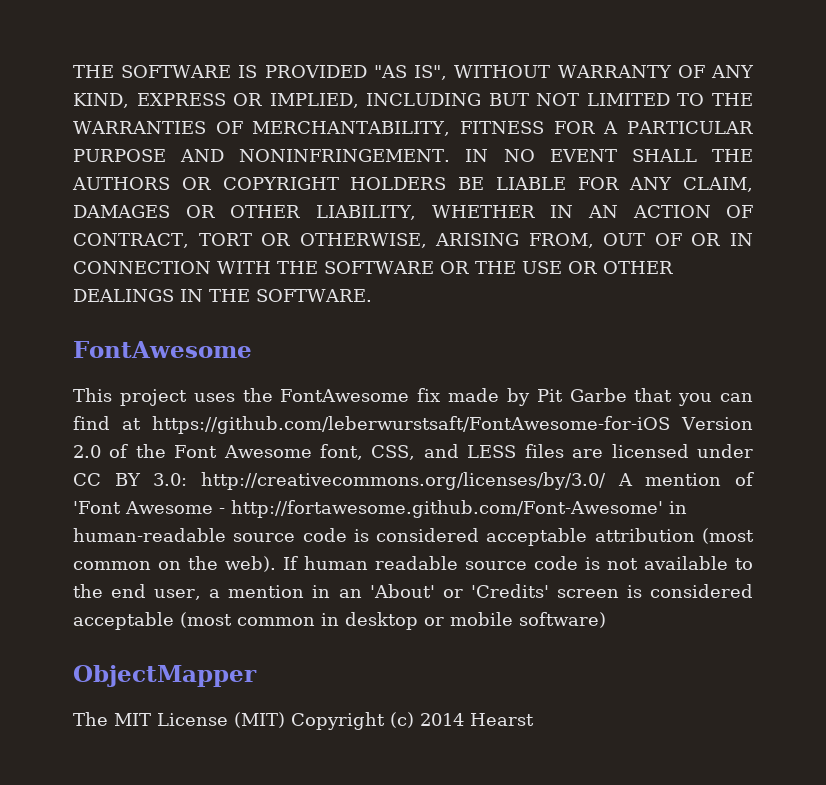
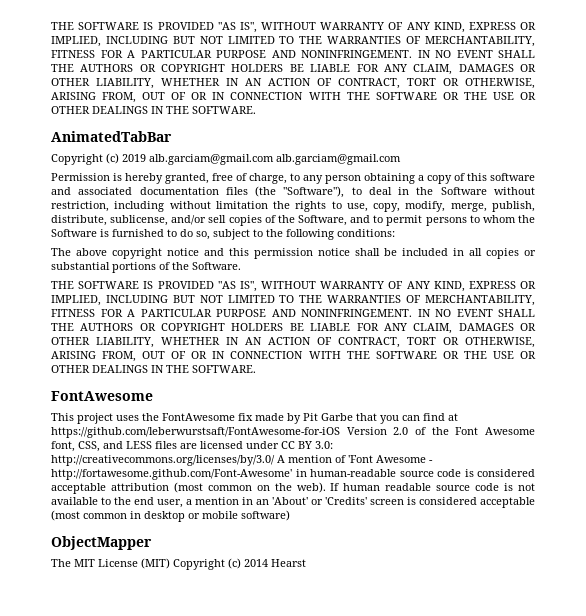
(372, 295) none -> [51,131,172,142] [51,153,401,165] [51,173,535,184] [51,186,535,198] [51,201,535,212] [51,215,536,226] [51,229,395,240] [51,248,536,259] [51,262,241,273] [51,281,537,292] [51,295,535,306] [51,309,535,317] [51,323,536,334] [51,337,535,348] [51,351,536,362] [51,365,256,373] // AnimatedTabBar // Copyright (c) 2019 alb.garciam@gmail.com alb.garciam@gmail.com // Permission is hereby granted, free of charge, to any person obtaining a copy of this software and associated documentation files (the "Software"), to deal in the Software without restriction, including without limitation the rights to use, copy, modify, merge, publish, distribute, sublicense, and/or sell copies of the Software, and to permit persons to whom the Software is furnished to do so, subject to the following conditions: // The above copyright notice and this permission notice shall be included in all copies or substantial portions of the Software. // THE SOFTWARE IS PROVIDED "AS IS", WITHOUT WARRANTY OF ANY KIND, EXPRESS OR IMPLIED, INCLUDING BUT NOT LIMITED TO THE WARRANTIES OF MERCHANTABILITY, FITNESS FOR A PARTICULAR PURPOSE AND NONINFRINGEMENT. IN NO EVENT SHALL THE AUTHORS OR COPYRIGHT HOLDERS BE LIABLE FOR ANY CLAIM, DAMAGES OR OTHER LIABILITY, WHETHER IN AN ACTION OF CONTRACT, TORT OR OTHERWISE, ARISING FROM, OUT OF OR IN CONNECTION WITH THE SOFTWARE OR THE USE OR OTHER DEALINGS IN THE SOFTWARE.

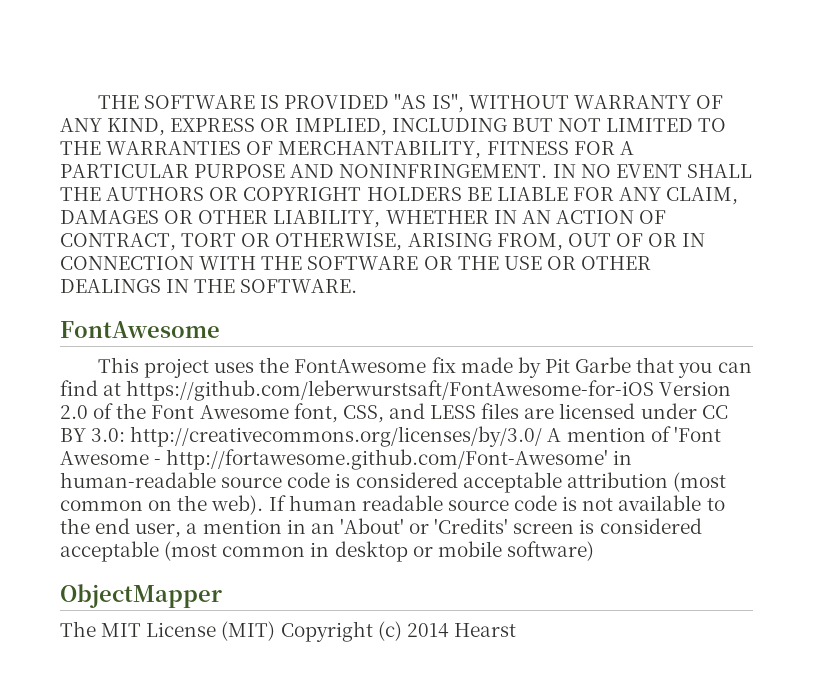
[51,131,172,142] [51,153,401,165] [51,173,535,184] [51,186,535,198] [51,201,535,212] [51,215,536,226] [51,229,395,240] [51,248,536,259] [51,262,241,273] [51,281,537,292] [51,295,535,306] [51,309,535,317] [51,323,536,334] [51,337,535,348] [51,351,536,362] [51,365,256,373] // AnimatedTabBar // Copyright (c) 2019 alb.garciam@gmail.com alb.garciam@gmail.com // Permission is hereby granted, free of charge, to any person obtaining a copy of this software and associated documentation files (the "Software"), to deal in the Software without restriction, including without limitation the rights to use, copy, modify, merge, publish, distribute, sublicense, and/or sell copies of the Software, and to permit persons to whom the Software is furnished to do so, subject to the following conditions: // The above copyright notice and this permission notice shall be included in all copies or substantial portions of the Software. // THE SOFTWARE IS PROVIDED "AS IS", WITHOUT WARRANTY OF ANY KIND, EXPRESS OR IMPLIED, INCLUDING BUT NOT LIMITED TO THE WARRANTIES OF MERCHANTABILITY, FITNESS FOR A PARTICULAR PURPOSE AND NONINFRINGEMENT. IN NO EVENT SHALL THE AUTHORS OR COPYRIGHT HOLDERS BE LIABLE FOR ANY CLAIM, DAMAGES OR OTHER LIABILITY, WHETHER IN AN ACTION OF CONTRACT, TORT OR OTHERWISE, ARISING FROM, OUT OF OR IN CONNECTION WITH THE SOFTWARE OR THE USE OR OTHER DEALINGS IN THE SOFTWARE. -> (358, 286) none

